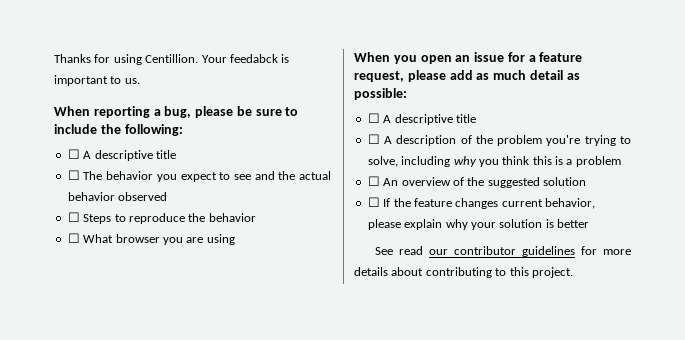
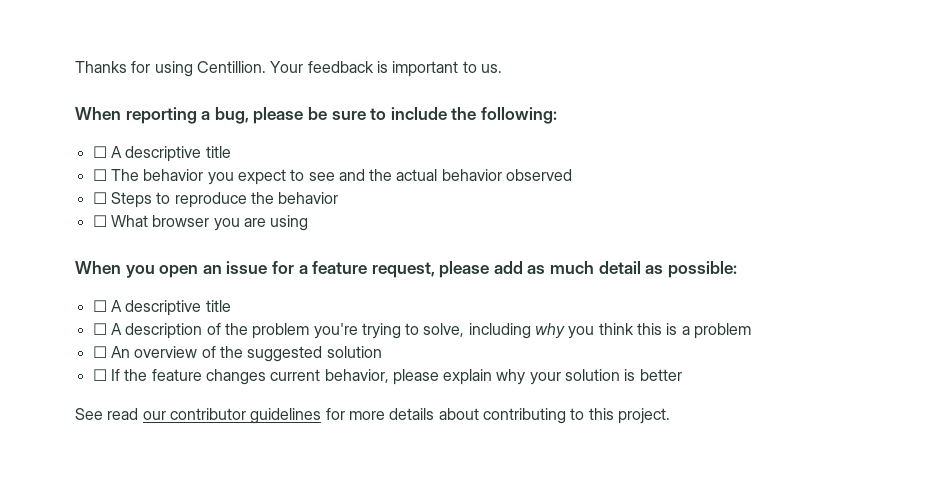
[229,54,278,63] feedabck -> [307,61,374,73] feedback

